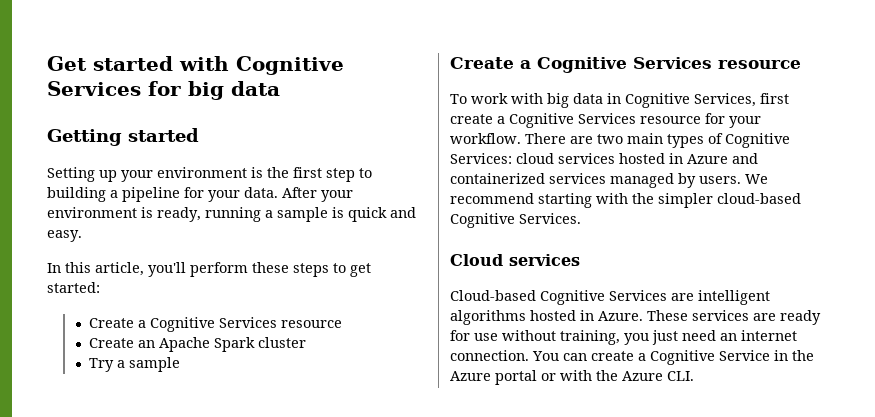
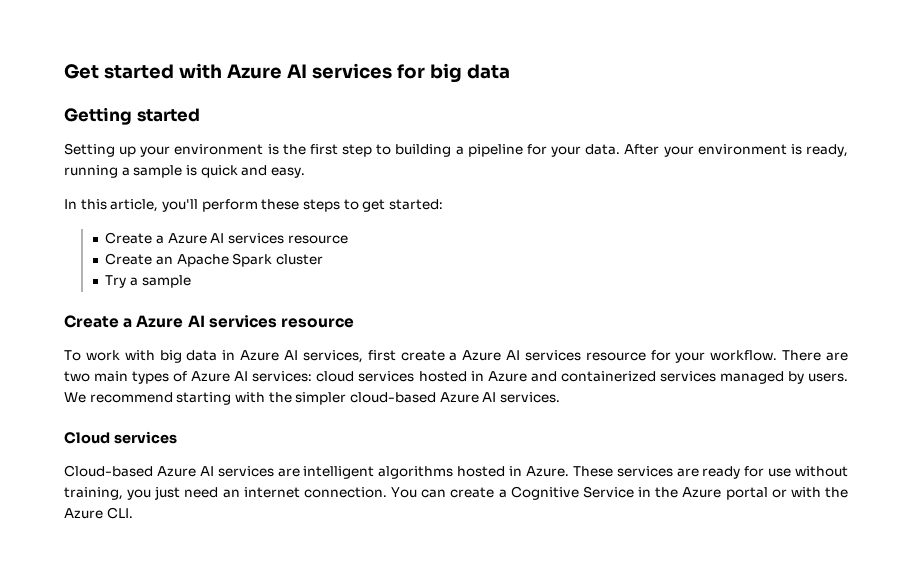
[236,56,344,75] [47,81,141,96] Cognitive Services -> [226,63,392,79] Azure AI services
[149,317,277,332] Cognitive Services -> [167,233,285,244] Azure AI services
[537,57,712,73] Cognitive Services -> [136,315,277,328] Azure AI services
[625,93,789,108] [450,113,636,128] Cognitive Services, first create a Cognitive Services -> [240,350,581,363] Azure AI services, first create a Azure AI services
[725,133,790,148] [450,153,512,164] Cognitive Services: -> [191,371,313,382] Azure AI services:
[450,213,581,228] Cognitive Services. -> [439,392,560,403] Azure AI services.
[540,290,667,305] Cognitive Services -> [156,466,274,477] Azure AI services

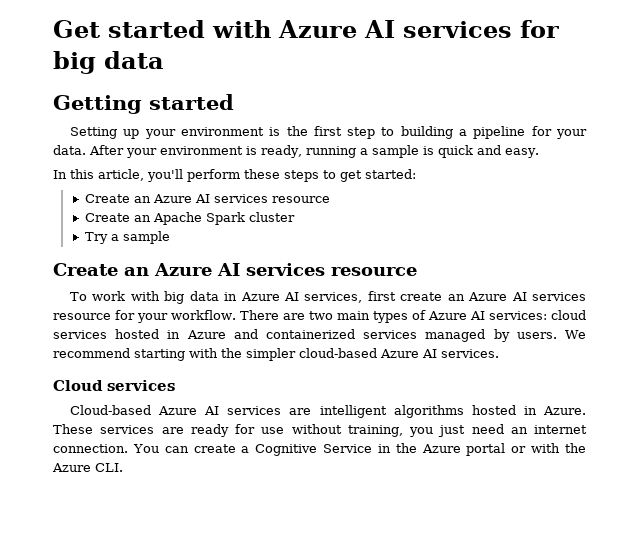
[156,235,165,244] a -> [133,196,151,203] an
[123,318,133,328] a -> [124,267,149,276] an
[449,352,458,361] a -> [447,294,465,301] an

